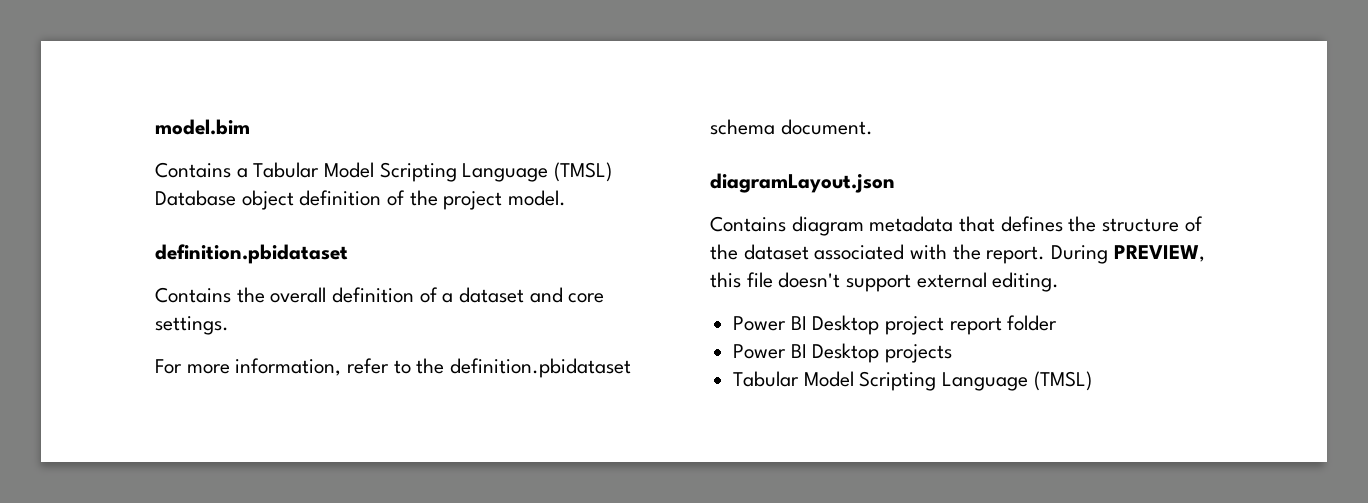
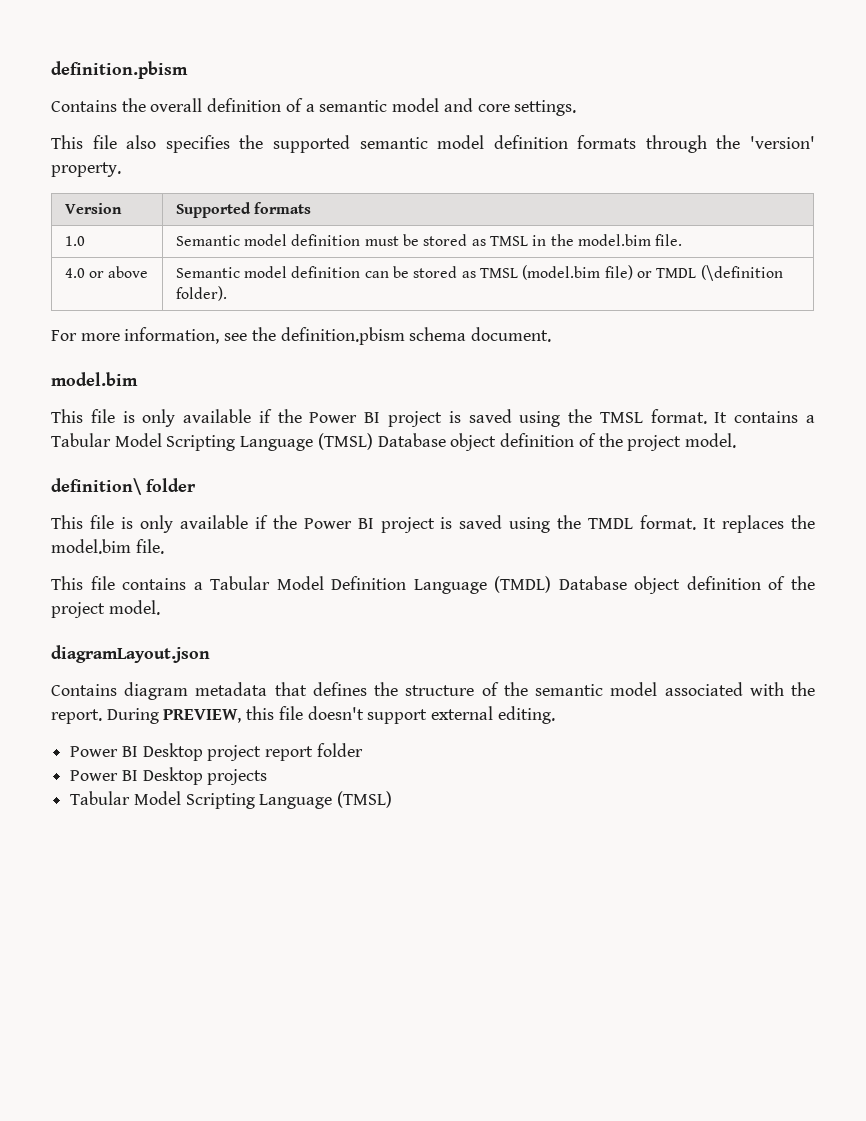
[155,119,250,135] [155,162,231,178] model.bim // Contains -> [51,61,188,79] [51,98,577,116] [51,135,816,153] [51,162,121,177] [64,203,122,214] [175,202,312,218] [64,236,85,246] [175,234,683,246] [64,266,149,278] [175,265,783,281] [175,286,227,301] [51,327,552,345] [51,372,138,386] [51,409,799,427] definition.pbism // Contains the overall definition of a semantic model and core settings. // This file also specifies the supported semantic model definition formats through the 'version' property. // Version | Supported formats // 1.0 | Semantic model definition must be stored as TMSL in the model.bim file. // 4.0 or above | Semantic model definition can be stored as TMSL (model.bim file) or TMDL (\definition folder). // For more information, see the definition.pbism schema document. // model.bim // This file is only available if the Power BI project is saved using the TMSL format. It contains
[155,244,348,264] [155,287,605,303] [155,316,229,335] [155,358,632,378] [710,119,873,135] definition.pbidataset // Contains the overall definition of a dataset and core settings. // For more information, refer to the definition.pbidataset schema document. -> [51,478,196,495] [51,515,816,533] [51,539,164,554] [51,576,816,594] [51,600,160,618] definition\ folder // This file is only available if the Power BI project is saved using the TMDL format. It replaces the model.bim file. // This file contains a Tabular Model Definition Language (TMDL) Database object definition of the project model.
[743,244,809,260] dataset -> [535,682,658,696] semantic model

